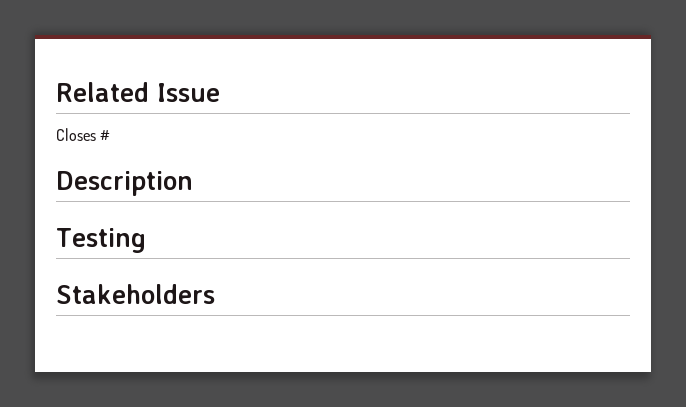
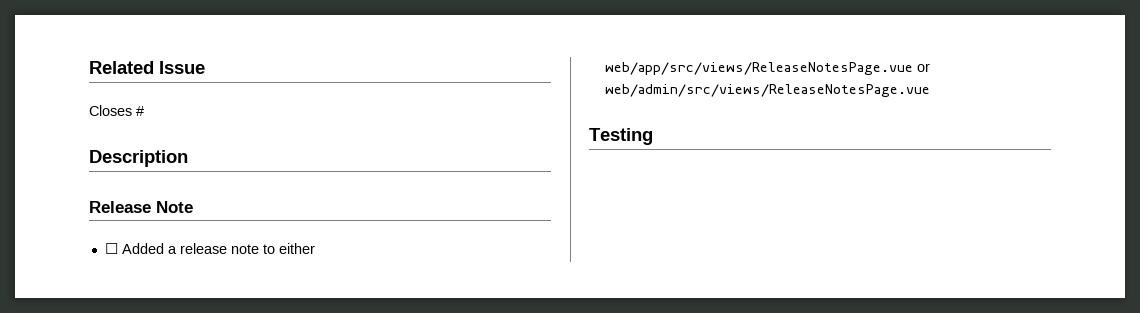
(193, 183) none -> [89,201,193,213] [104,243,315,254] [604,62,930,75] [604,84,930,97] // Release Note // ☐ Added a release note to either web/app/src/views/ReleaseNotesPage.vue or web/admin/src/views/ReleaseNotesPage.vue
[56,284,215,304] // Stakeholders -> (653, 136) none

